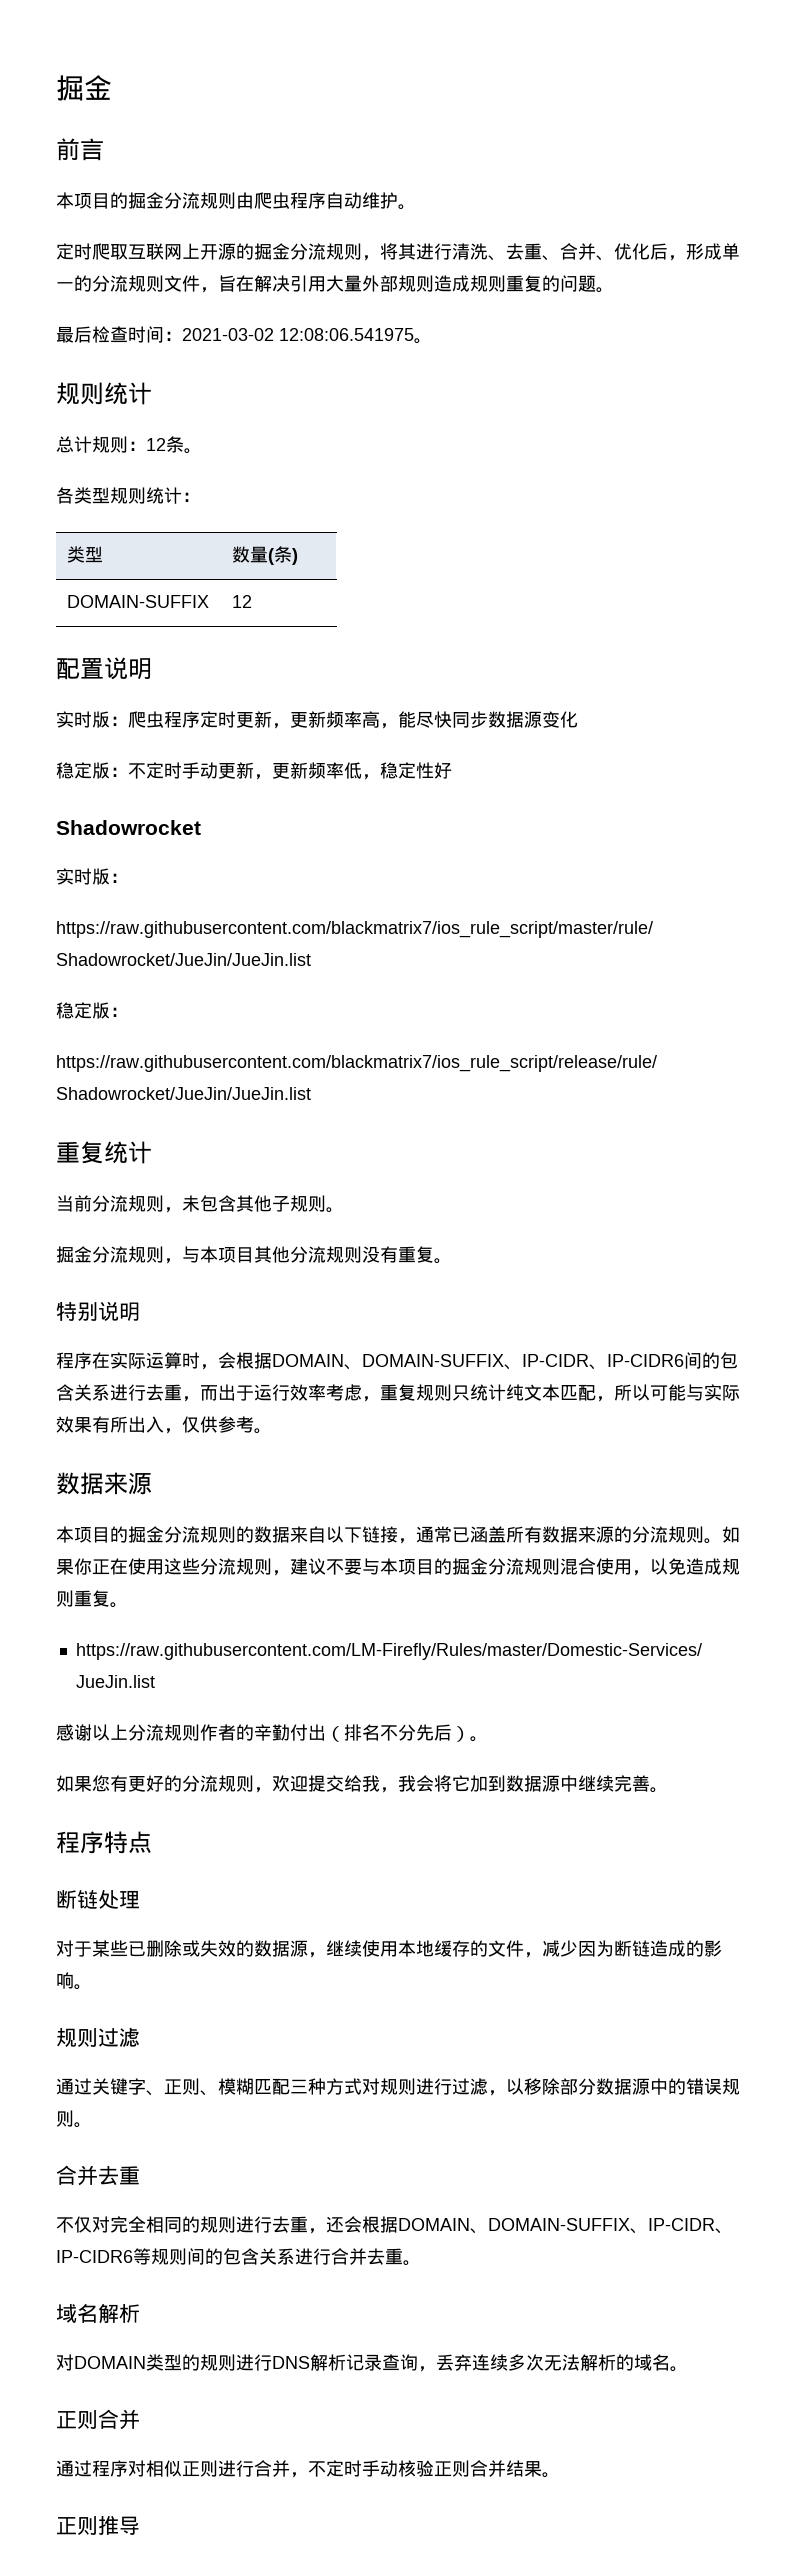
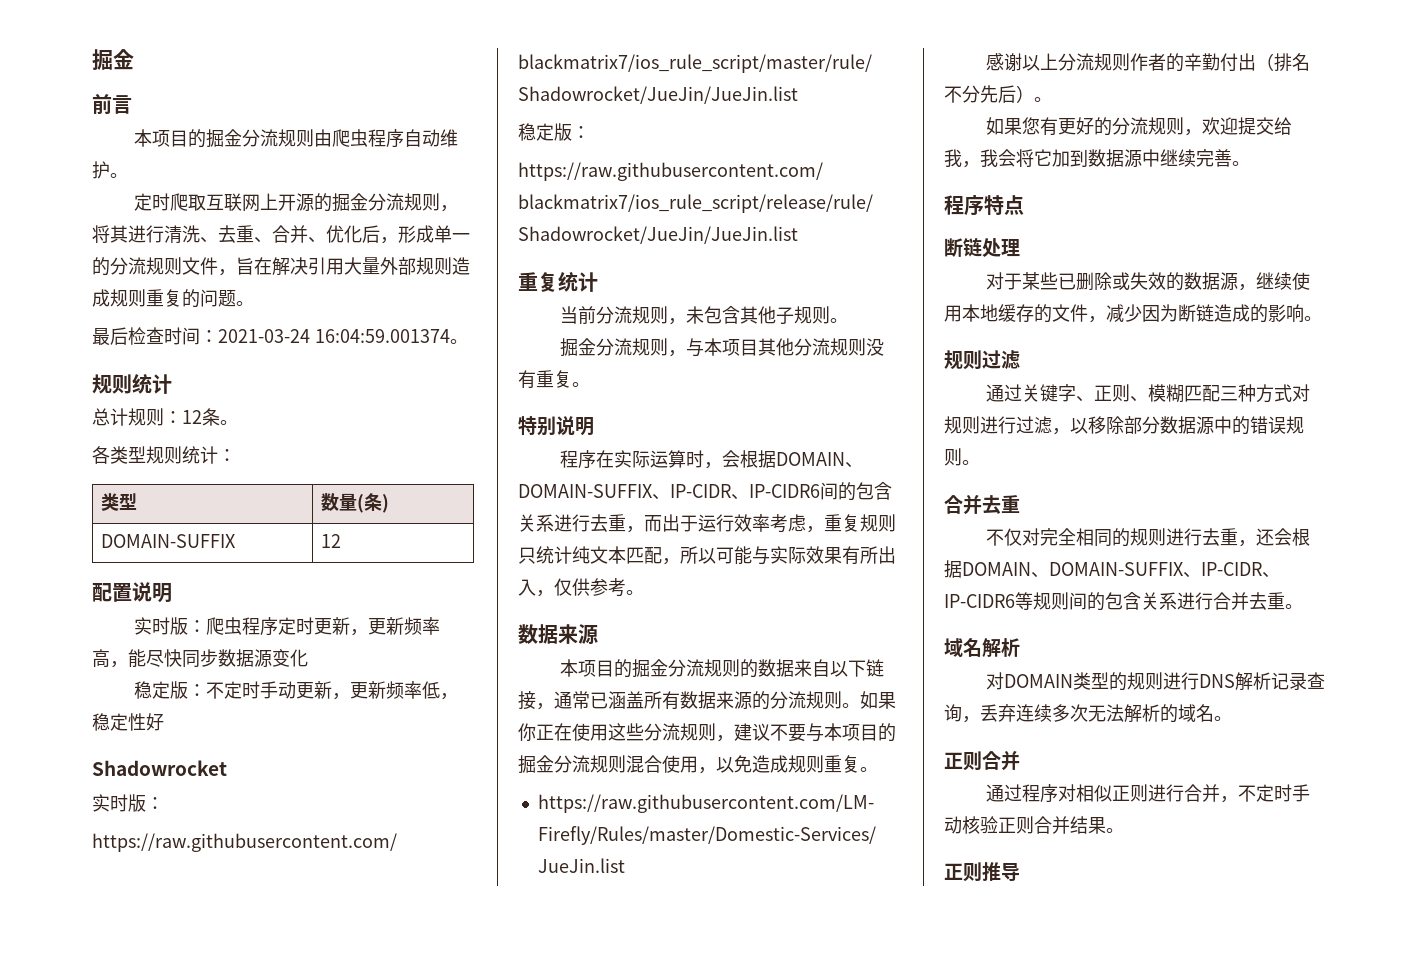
[182,328,414,341] 2021-03-02 12:08:06.541975 -> [218,329,450,343] 2021-03-24 16:04:59.001374

